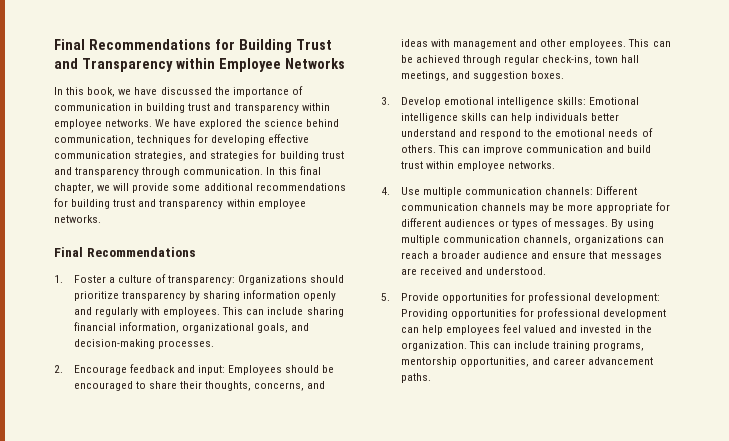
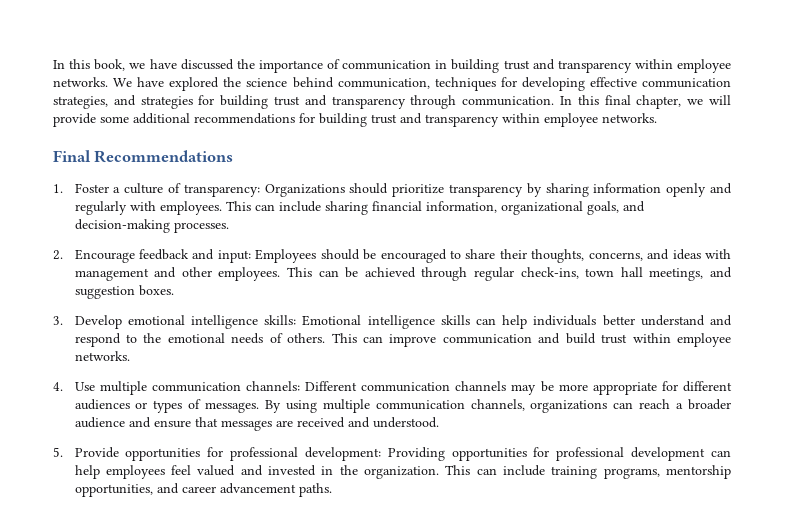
[54,39,332,53] [54,58,345,72] Final Recommendations for Building Trust and Transparency within Employee Networks // -> (53, 64) none

